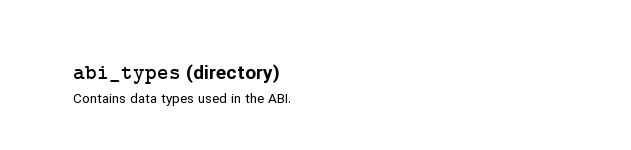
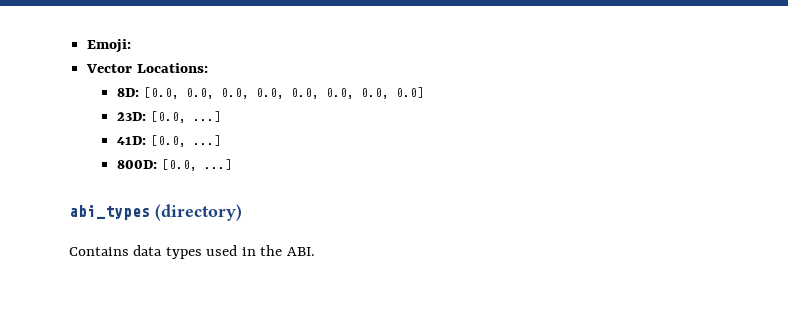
(73, 75) none -> [87,39,132,53] [86,63,208,73] [117,87,424,99] [117,111,221,123] [117,135,221,147] [117,159,232,171] Emoji: // Vector Locations: // 8D: [0.0, 0.0, 0.0, 0.0, 0.0, 0.0, 0.0, 0.0] // 23D: [0.0, ...] // 41D: [0.0, ...] // 800D: [0.0, ...] //

